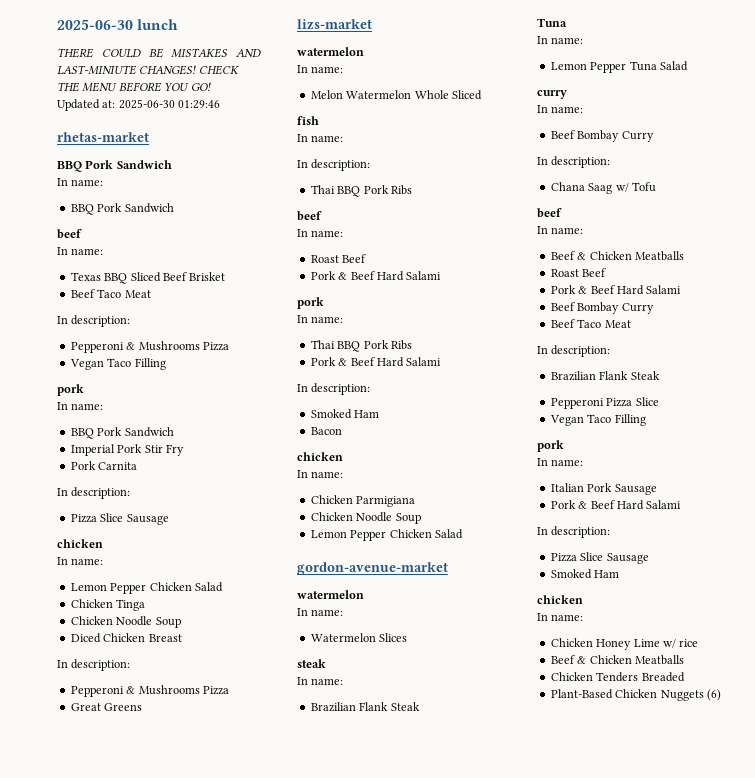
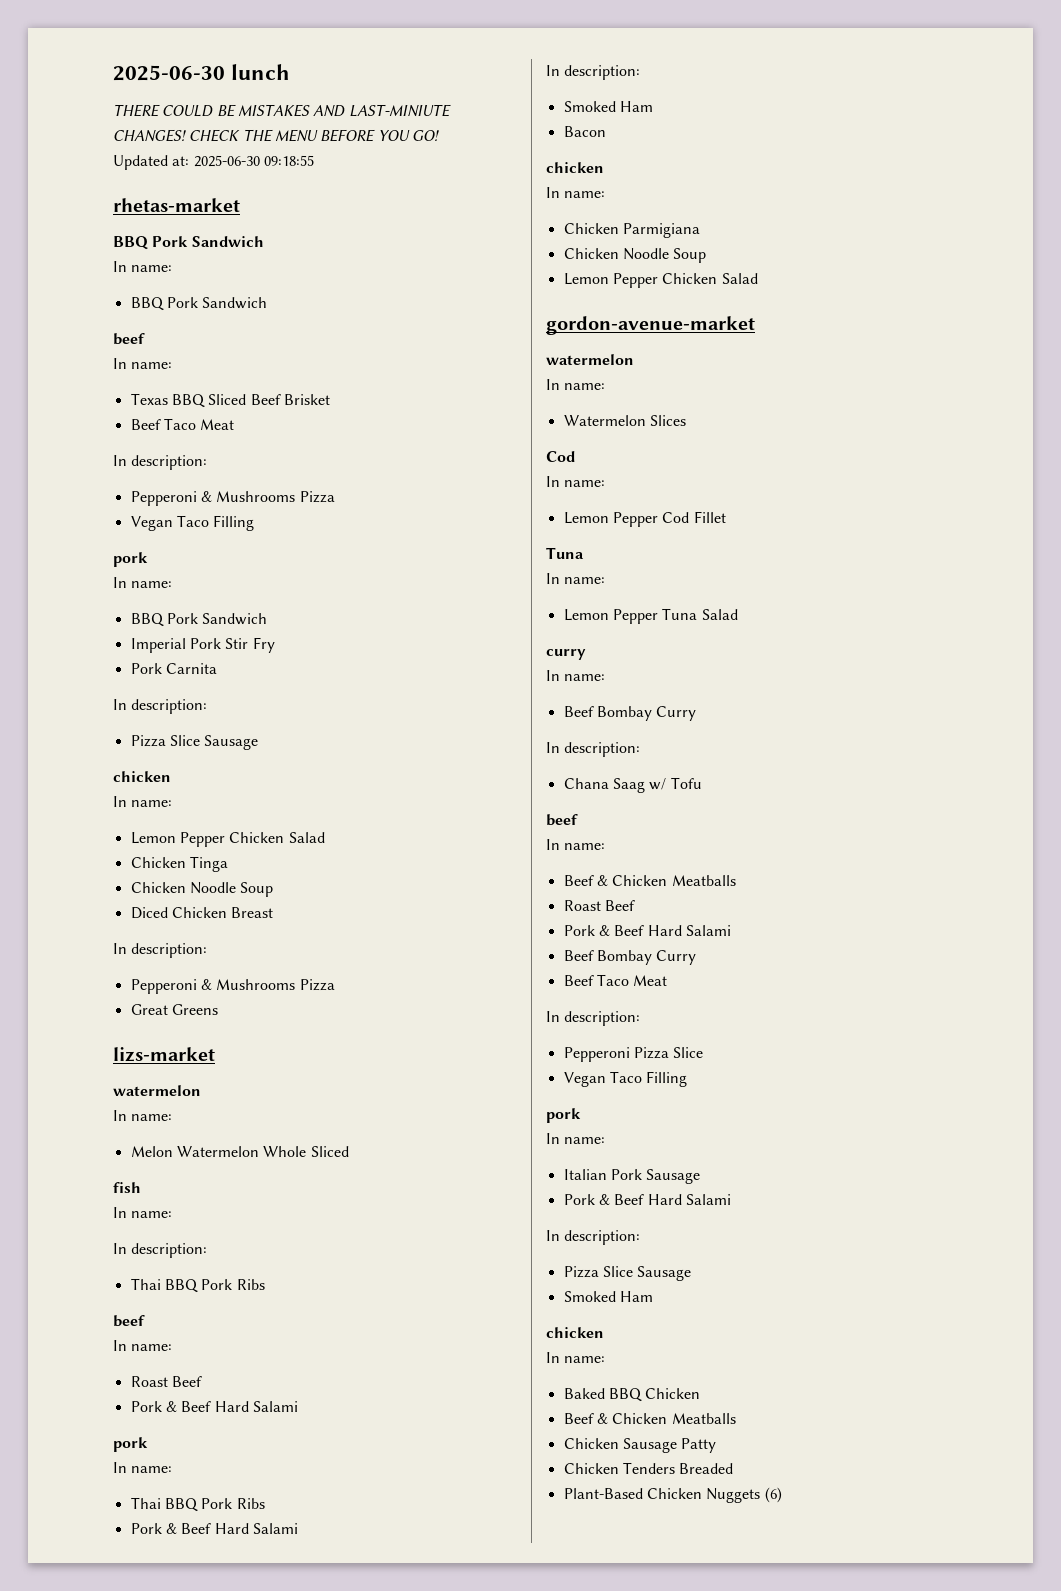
[178,100,221,109] 01:29:46 -> [263,155,314,166] 09:18:55
[297,659,326,668] [297,677,344,685] [310,702,420,712] steak // In name: // Brazilian Flank Steak -> [546,451,575,462] [546,476,606,487] [563,511,726,527] Cod // In name: // Lemon Pepper Cod Fillet
[550,371,660,381] // Brazilian Flank Steak -> (641, 1018) none
[550,638,699,650] [550,655,684,665] Chicken Honey Lime w/ rice // Beef & Chicken Meatballs -> [563,1388,701,1402] [563,1413,736,1424] [563,1438,717,1453] Baked BBQ Chicken // Beef & Chicken Meatballs // Chicken Sausage Patty

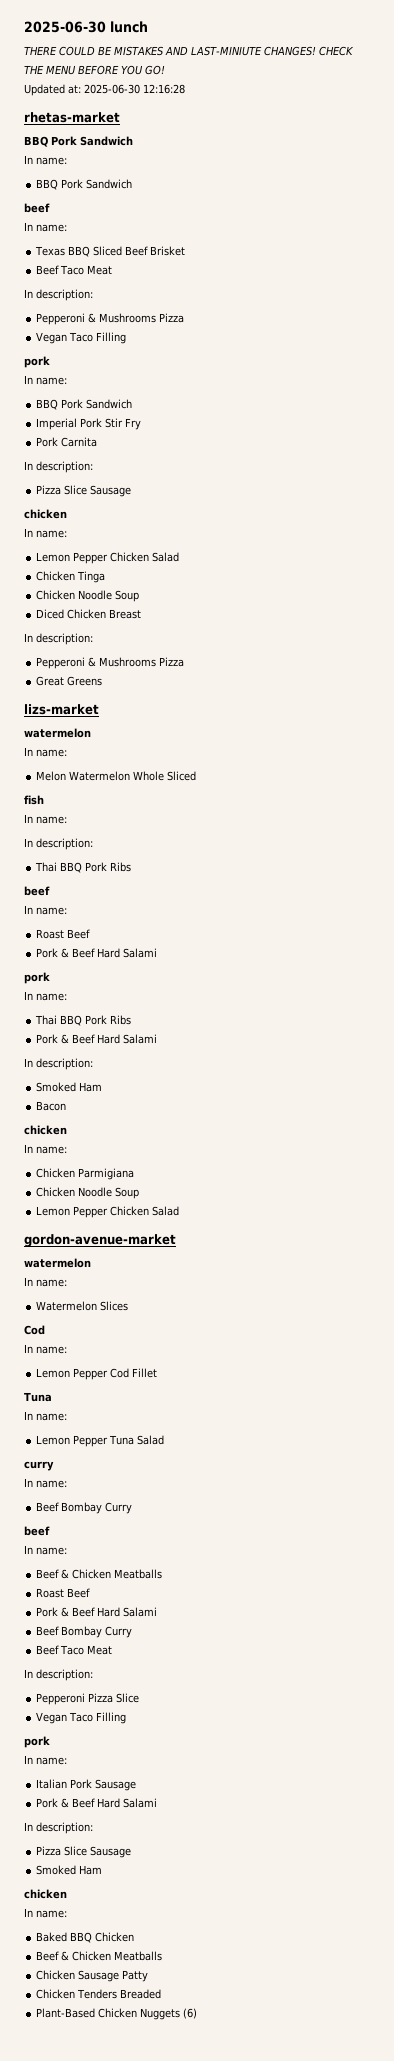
[263,155,314,166] 09:18:55 -> [143,84,185,94] 12:16:28
[546,742,641,757] [563,777,702,793] // In description: // Chana Saag w/ Tofu -> (133, 1508) none

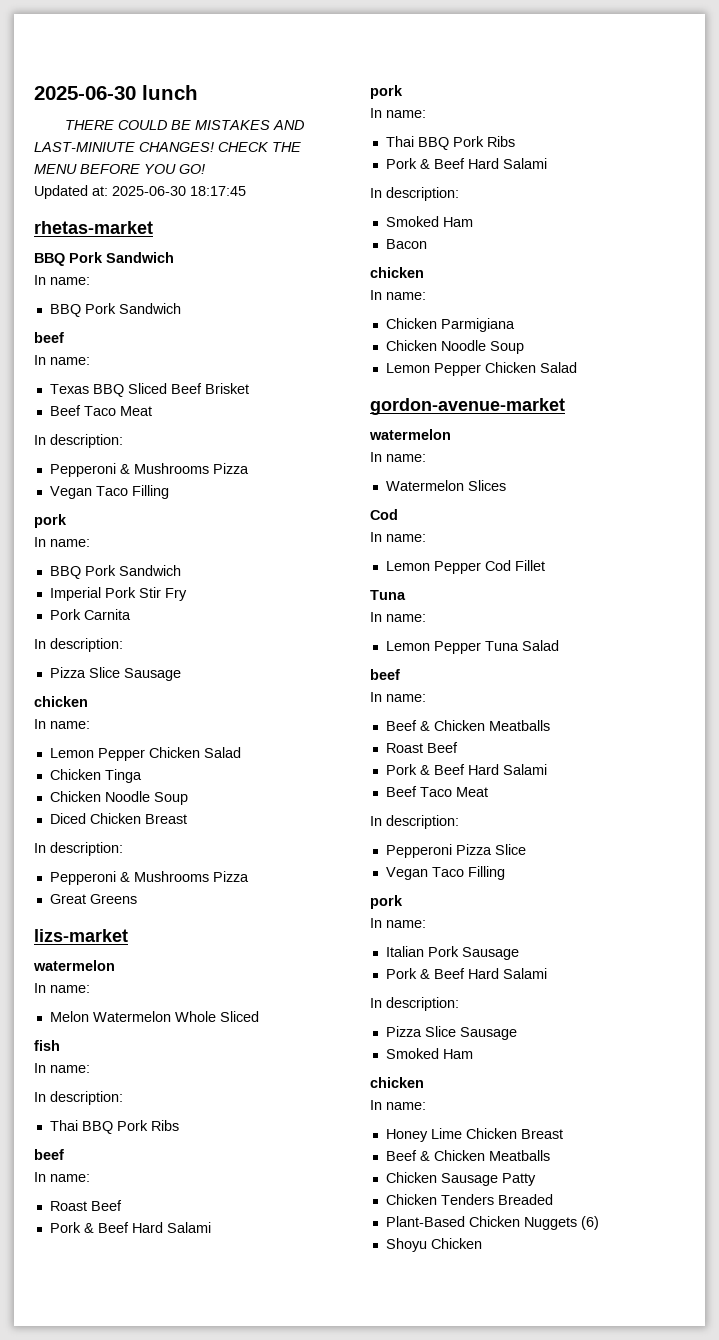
[143,84,185,94] 12:16:28 -> [190,186,246,196] 18:17:45
[24,1461,54,1471] [24,1478,67,1488] [36,1502,133,1514] // curry // In name: // Beef Bombay Curry -> (559, 645) none
[36,1626,133,1638] // Beef Bombay Curry -> (547, 769) none
[36,1932,135,1943] Baked BBQ Chicken -> [385,1128,563,1142] Honey Lime Chicken Breast
(198, 2013) none -> [385,1238,482,1252] // Shoyu Chicken

